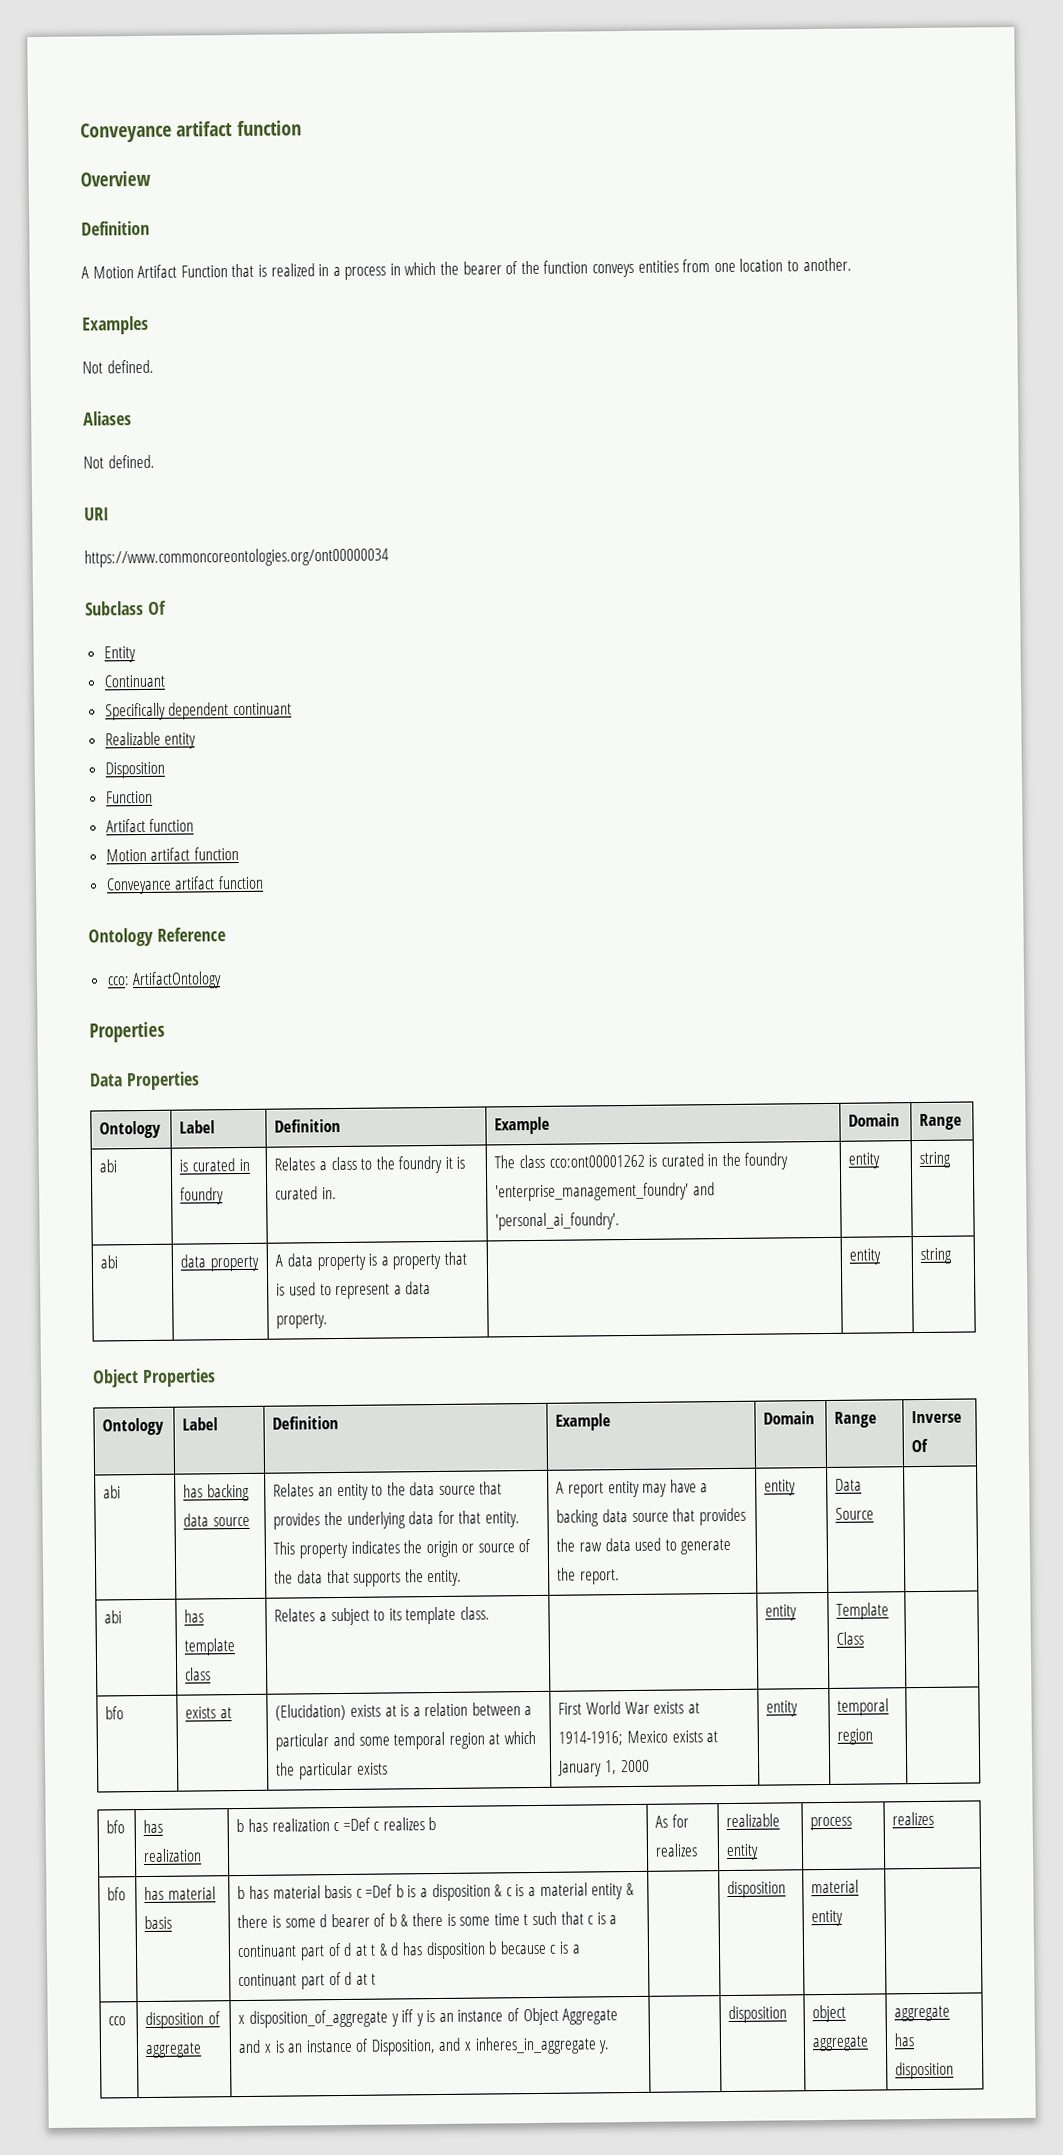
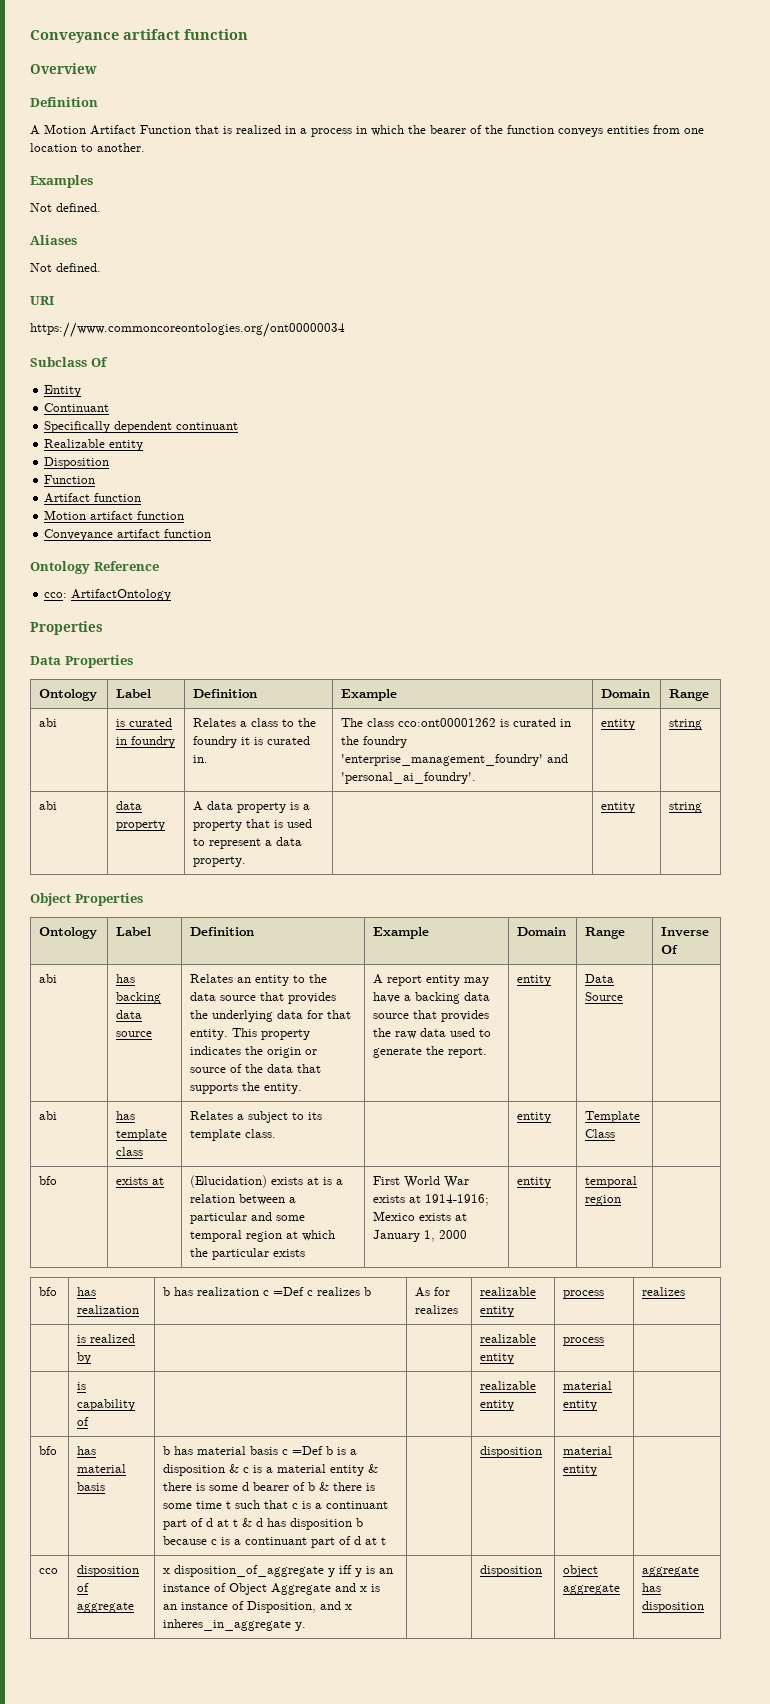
(935, 1818) none -> [77,1334,136,1343] [77,1352,92,1364] [480,1334,537,1343] [480,1353,515,1364] [563,1337,605,1346] [77,1382,87,1390] [77,1399,136,1411] [77,1417,90,1426] [480,1381,537,1390] [480,1400,515,1411] [563,1381,613,1390] [563,1400,598,1411] // | is realized by | | | realizable entity | process | // | is capability of | | | realizable entity | material entity |

